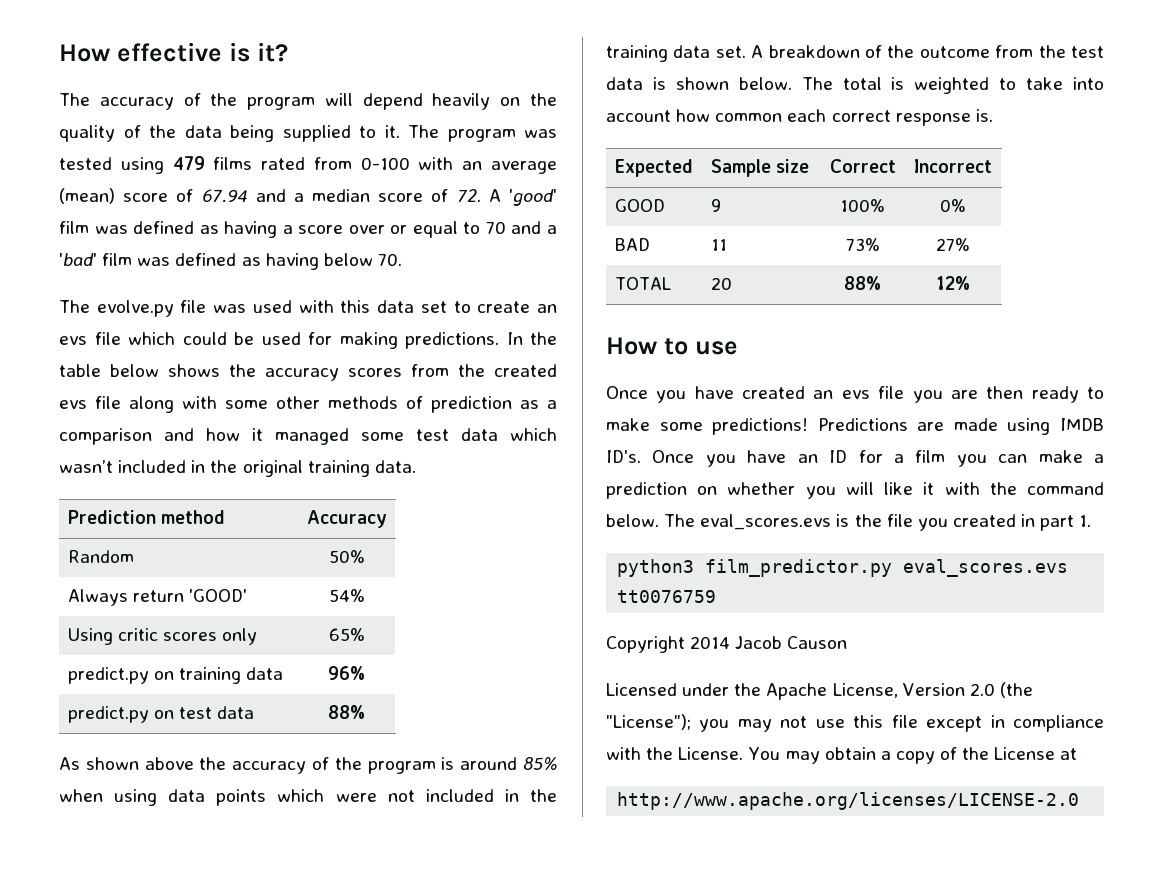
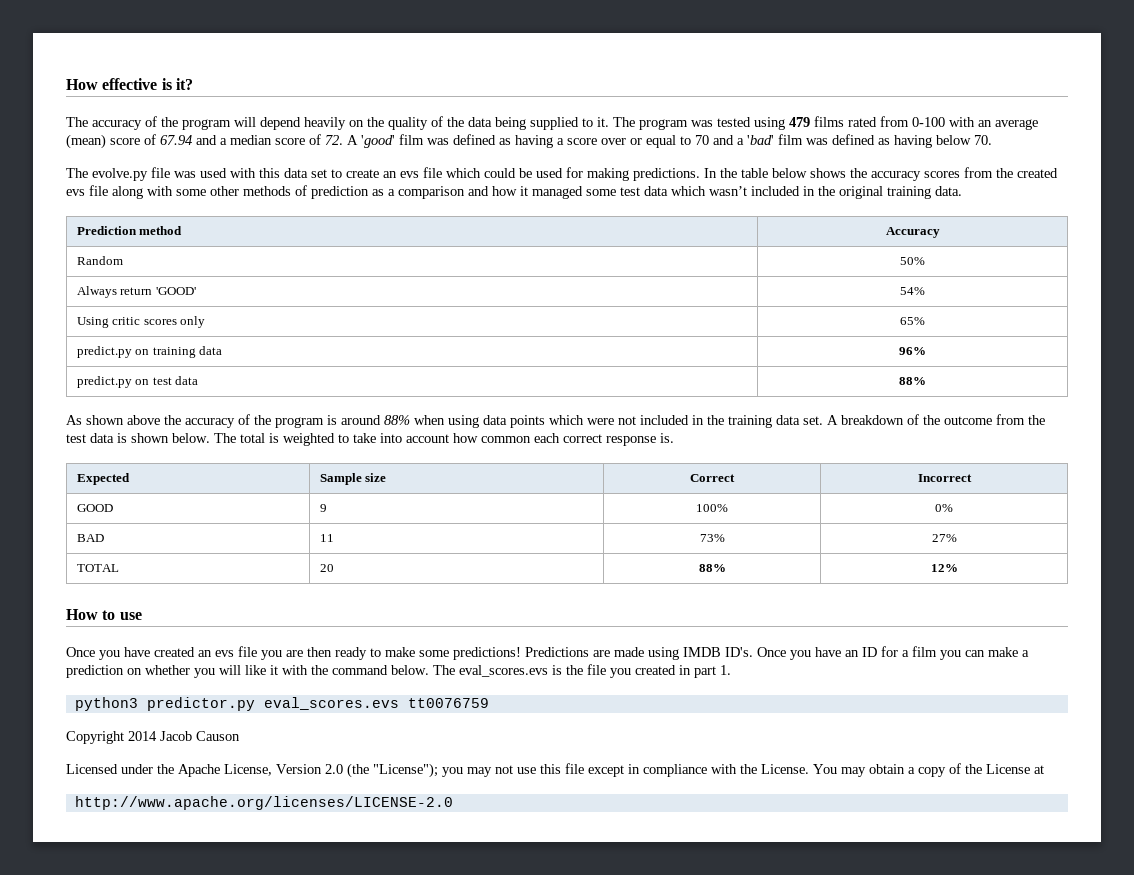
[523,757,557,770] 85% -> [384,415,410,425] 88%
[705,559,893,577] film_predictor.py -> [146,697,255,711] predictor.py

